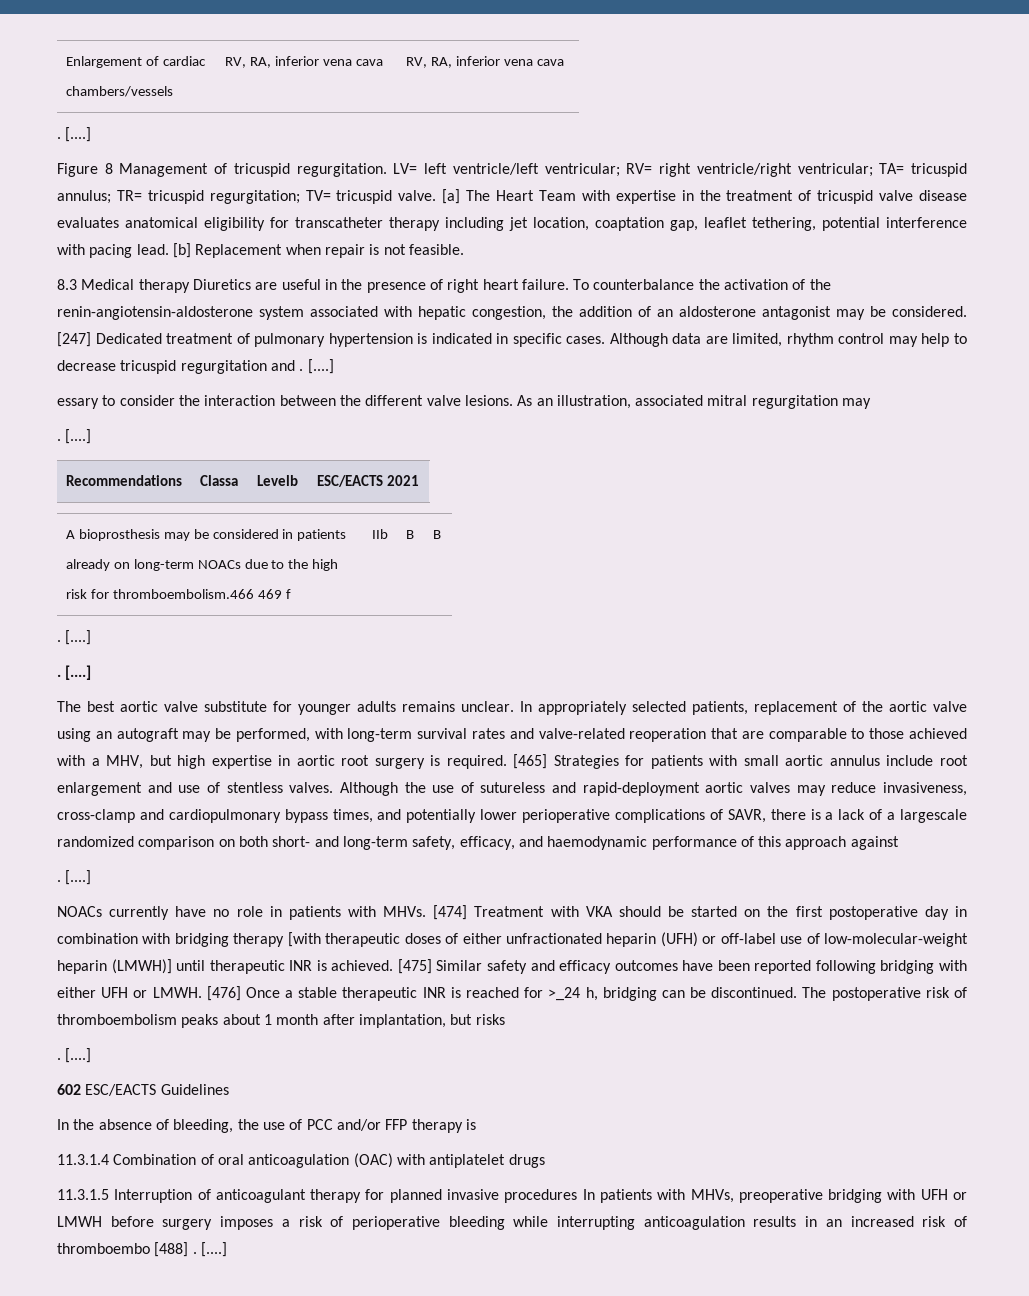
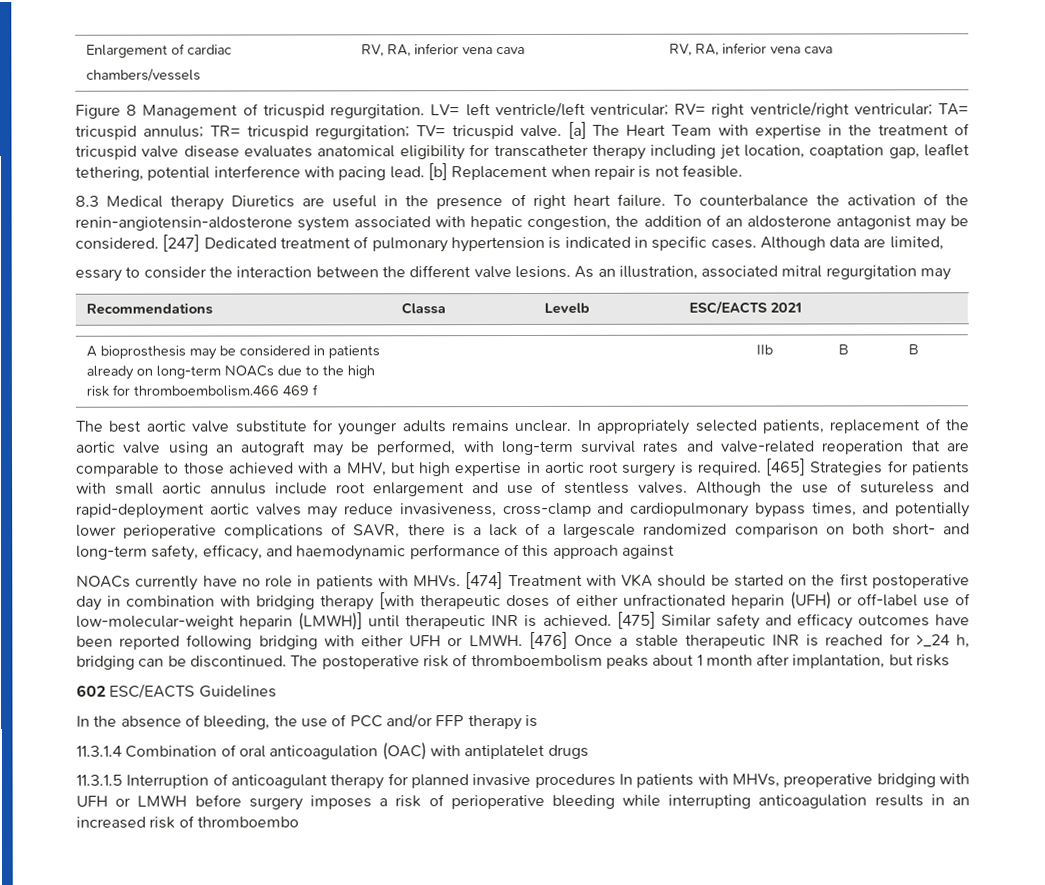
[57,127,92,142] // . [....] -> (834, 50) none
[786,333,967,347] [57,359,334,374] rhythm control may help to decrease tricuspid regurgitation and . [....] -> (944, 243) none
[57,429,92,444] // . [....] -> (952, 274) none
[57,630,92,645] [57,665,92,680] // . [....] // . [....] -> (920, 349) none
[57,870,92,885] // . [....] -> (675, 551) none
[57,1048,92,1063] // . [....] -> (951, 660) none
[154,1242,227,1257] [488] . [....] -> (299, 822) none

